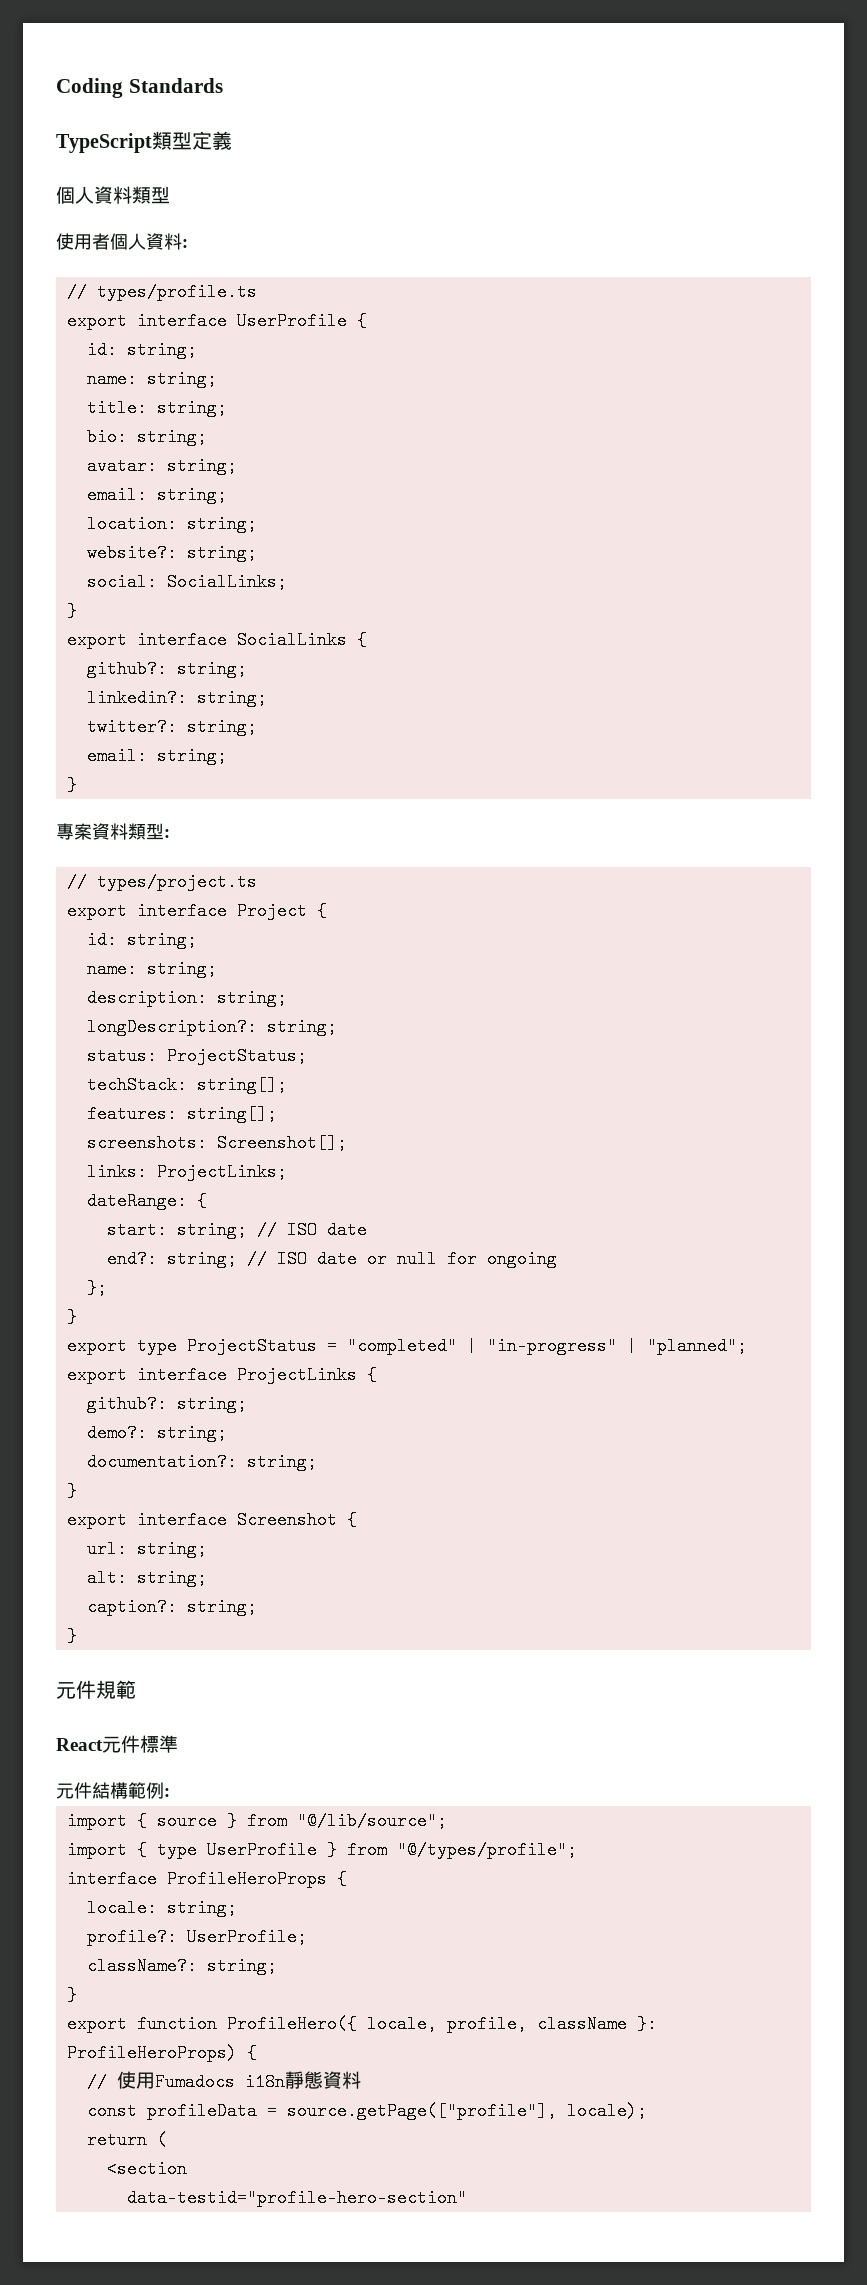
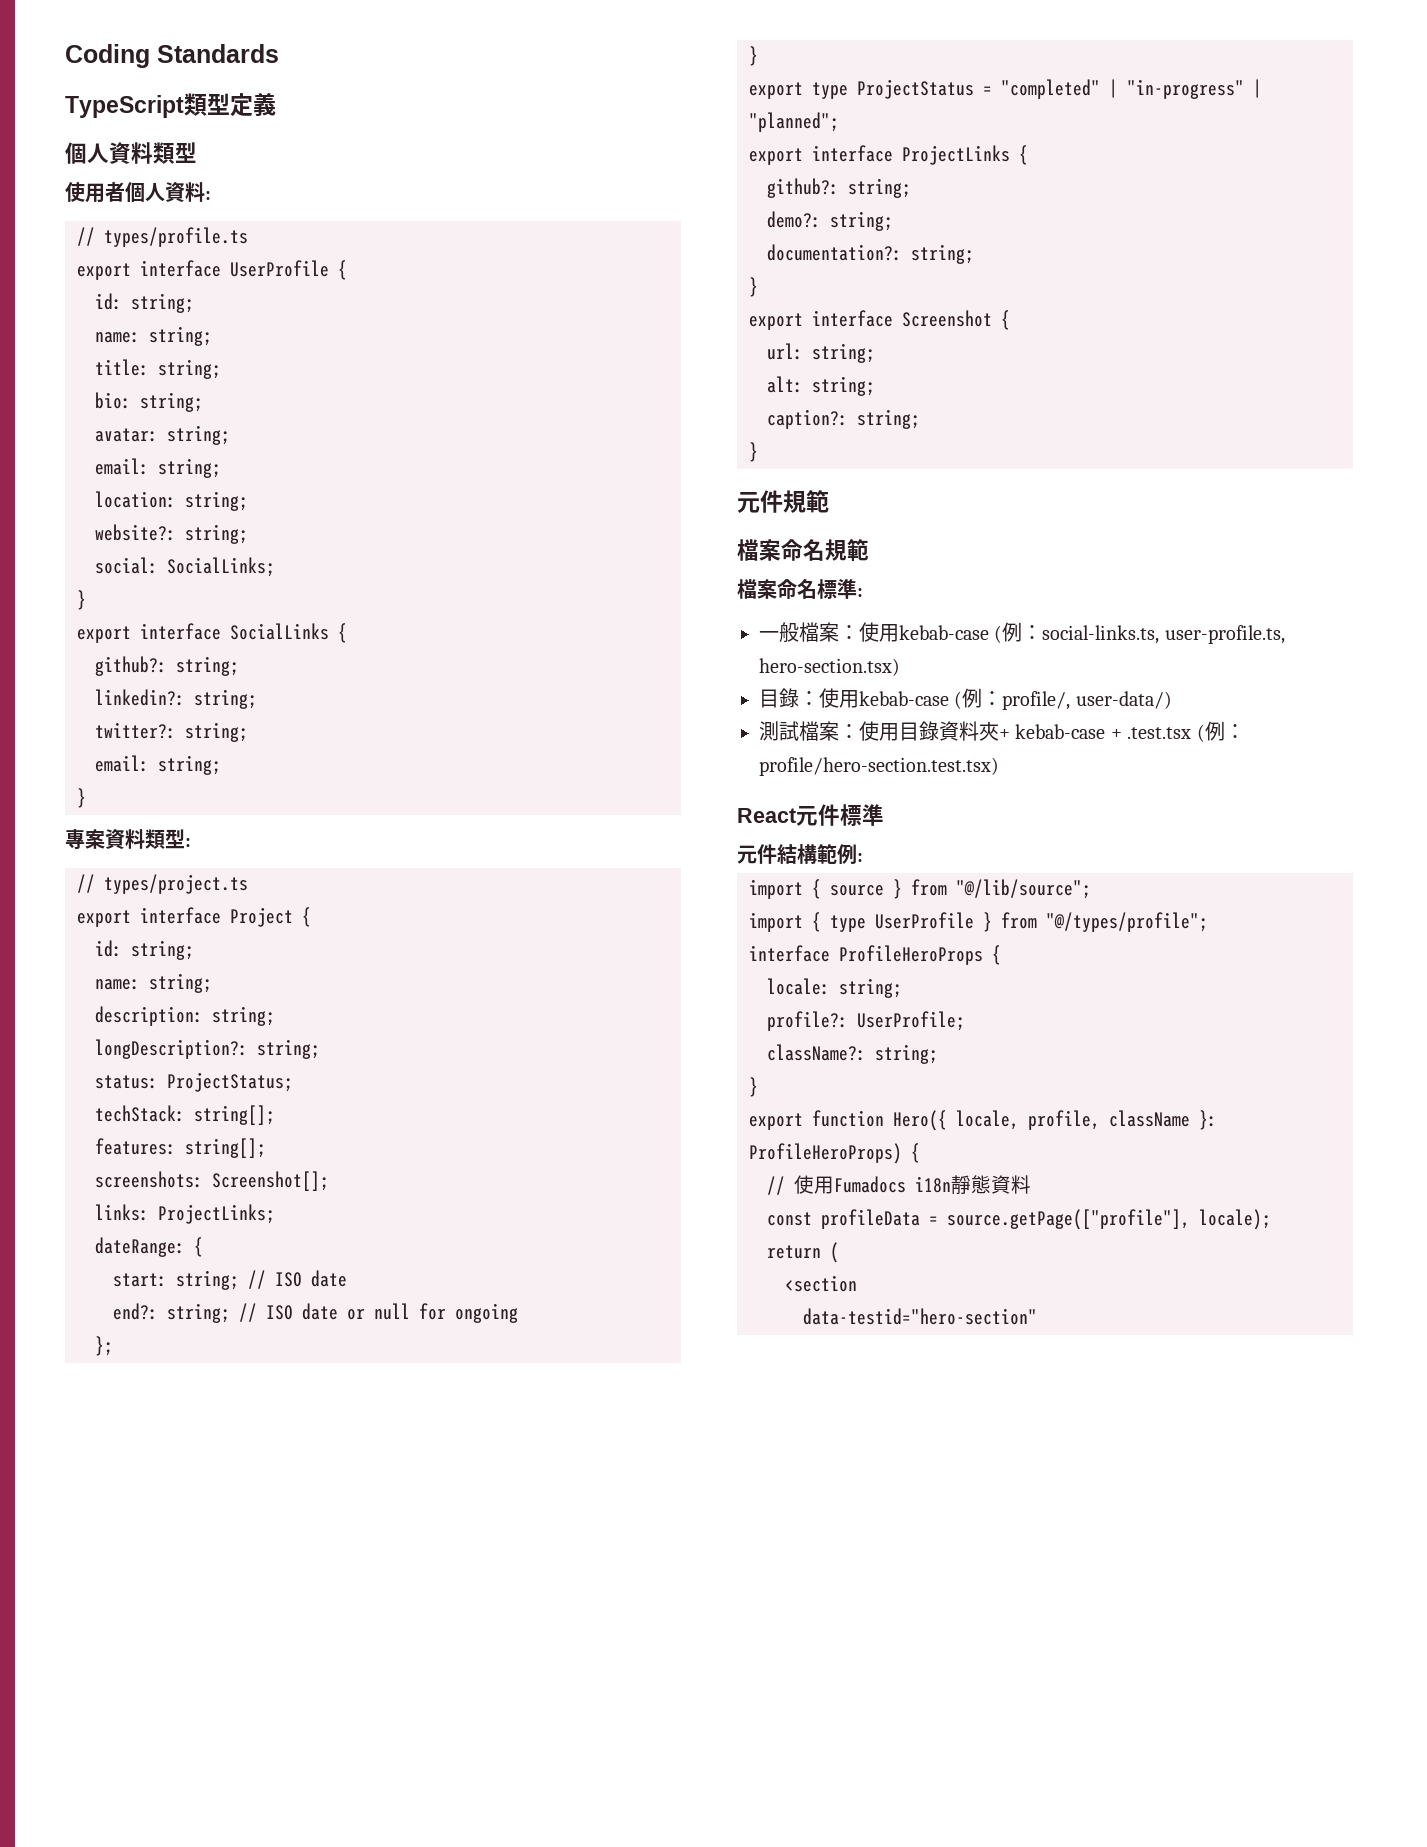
(136, 1689) none -> [737,539,869,561] [737,579,863,599] [759,622,1285,644] [759,658,900,676] [759,688,1172,710] [759,721,1245,742] [759,757,999,776] // 檔案命名規範 // 檔案命名標準: // 一般檔案：使用kebab-case (例：social-links.ts, user-profile.ts, hero-section.tsx) // 目錄：使用kebab-case (例：profile/, user-data/) // 測試檔案：使用目錄資料夾+ kebab-case + .test.tsx (例：profile/hero-section.test.tsx)
[226,2015,357,2033] ProfileHero({ -> [893,1110,947,1131] Hero({
[126,2189,467,2207] data-testid="profile-hero-section" -> [803,1308,1037,1325] data-testid="hero-section"

